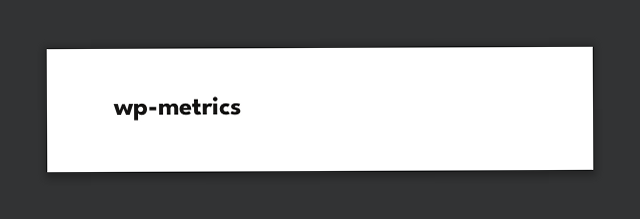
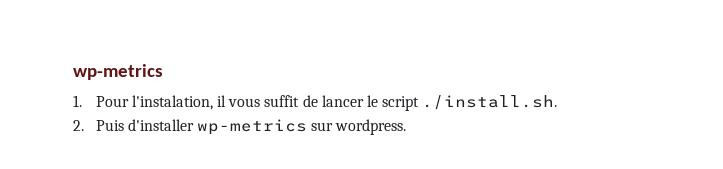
[112,96,242,121] wp-metrics -> [73,64,163,80] [73,95,558,111] [73,119,407,135] wp-metrics // 1. Pour l'instalation, il vous suffit de lancer le script ./install.sh. // 2. Puis d'installer wp-metrics sur wordpress.

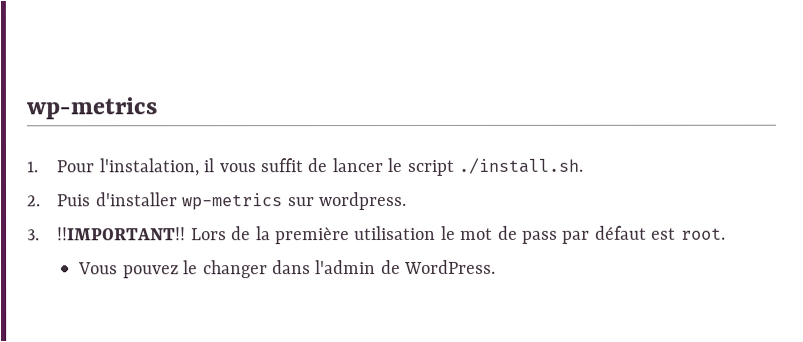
(407, 127) none -> [27,225,726,245] [78,259,497,279] // 3. !!IMPORTANT!! Lors de la première utilisation le mot de pass par défaut est root. // Vous pouvez le changer dans l'admin de WordPress.

